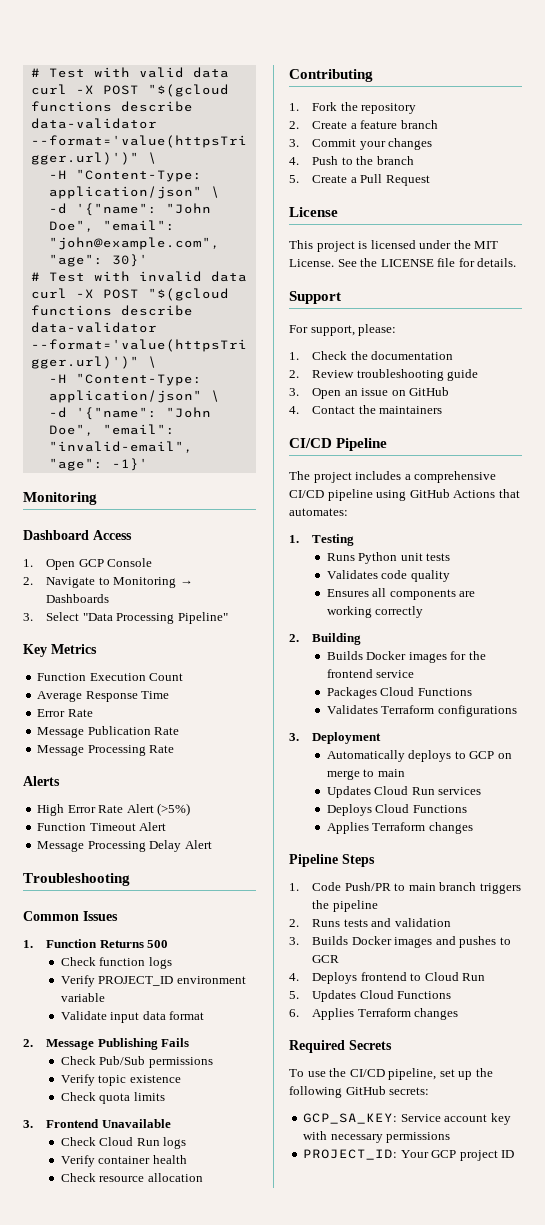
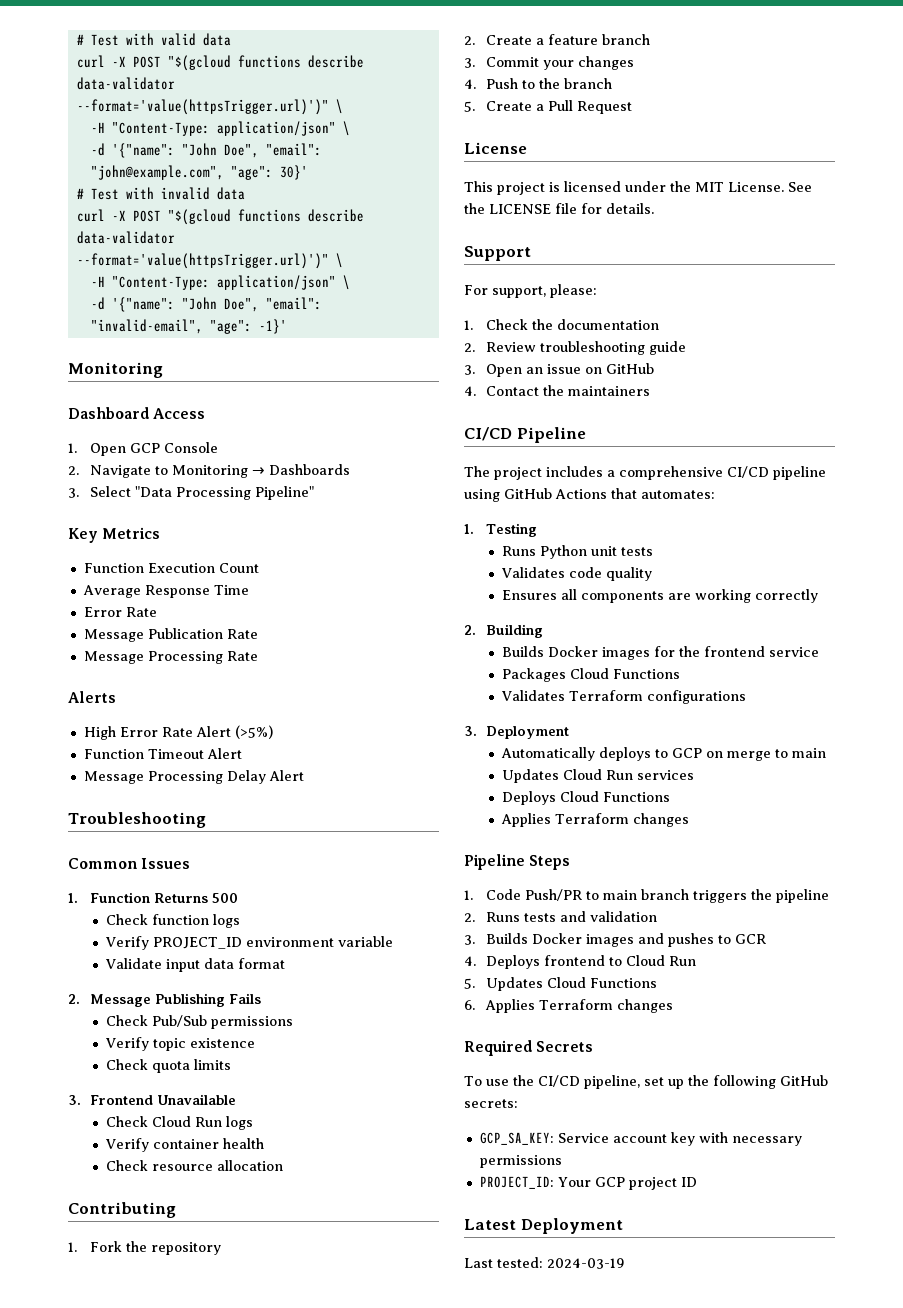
(515, 1154) none -> [464,1218,623,1234] [464,1257,625,1269] // Latest Deployment // Last tested: 2024-03-19

